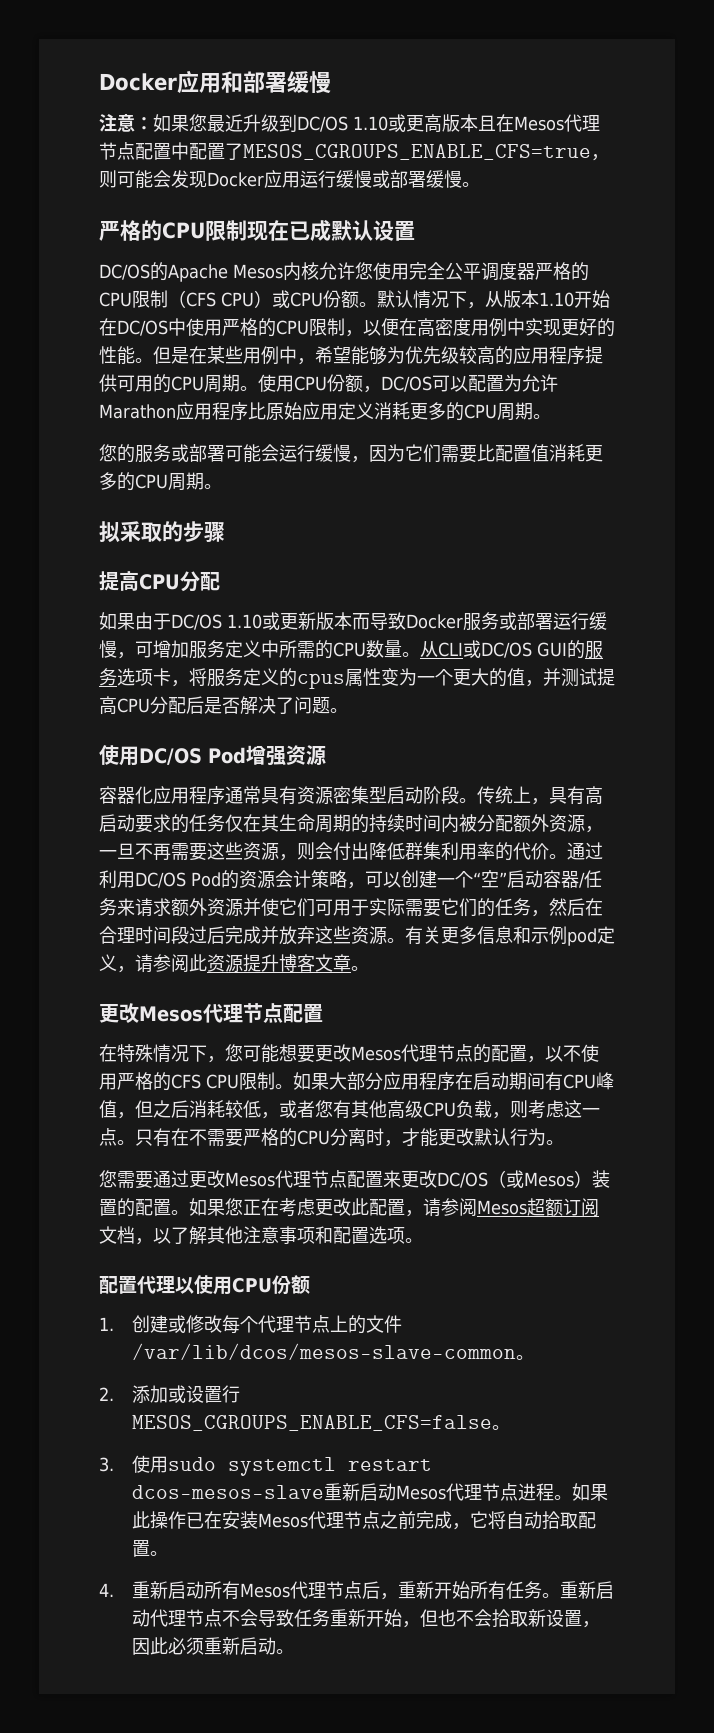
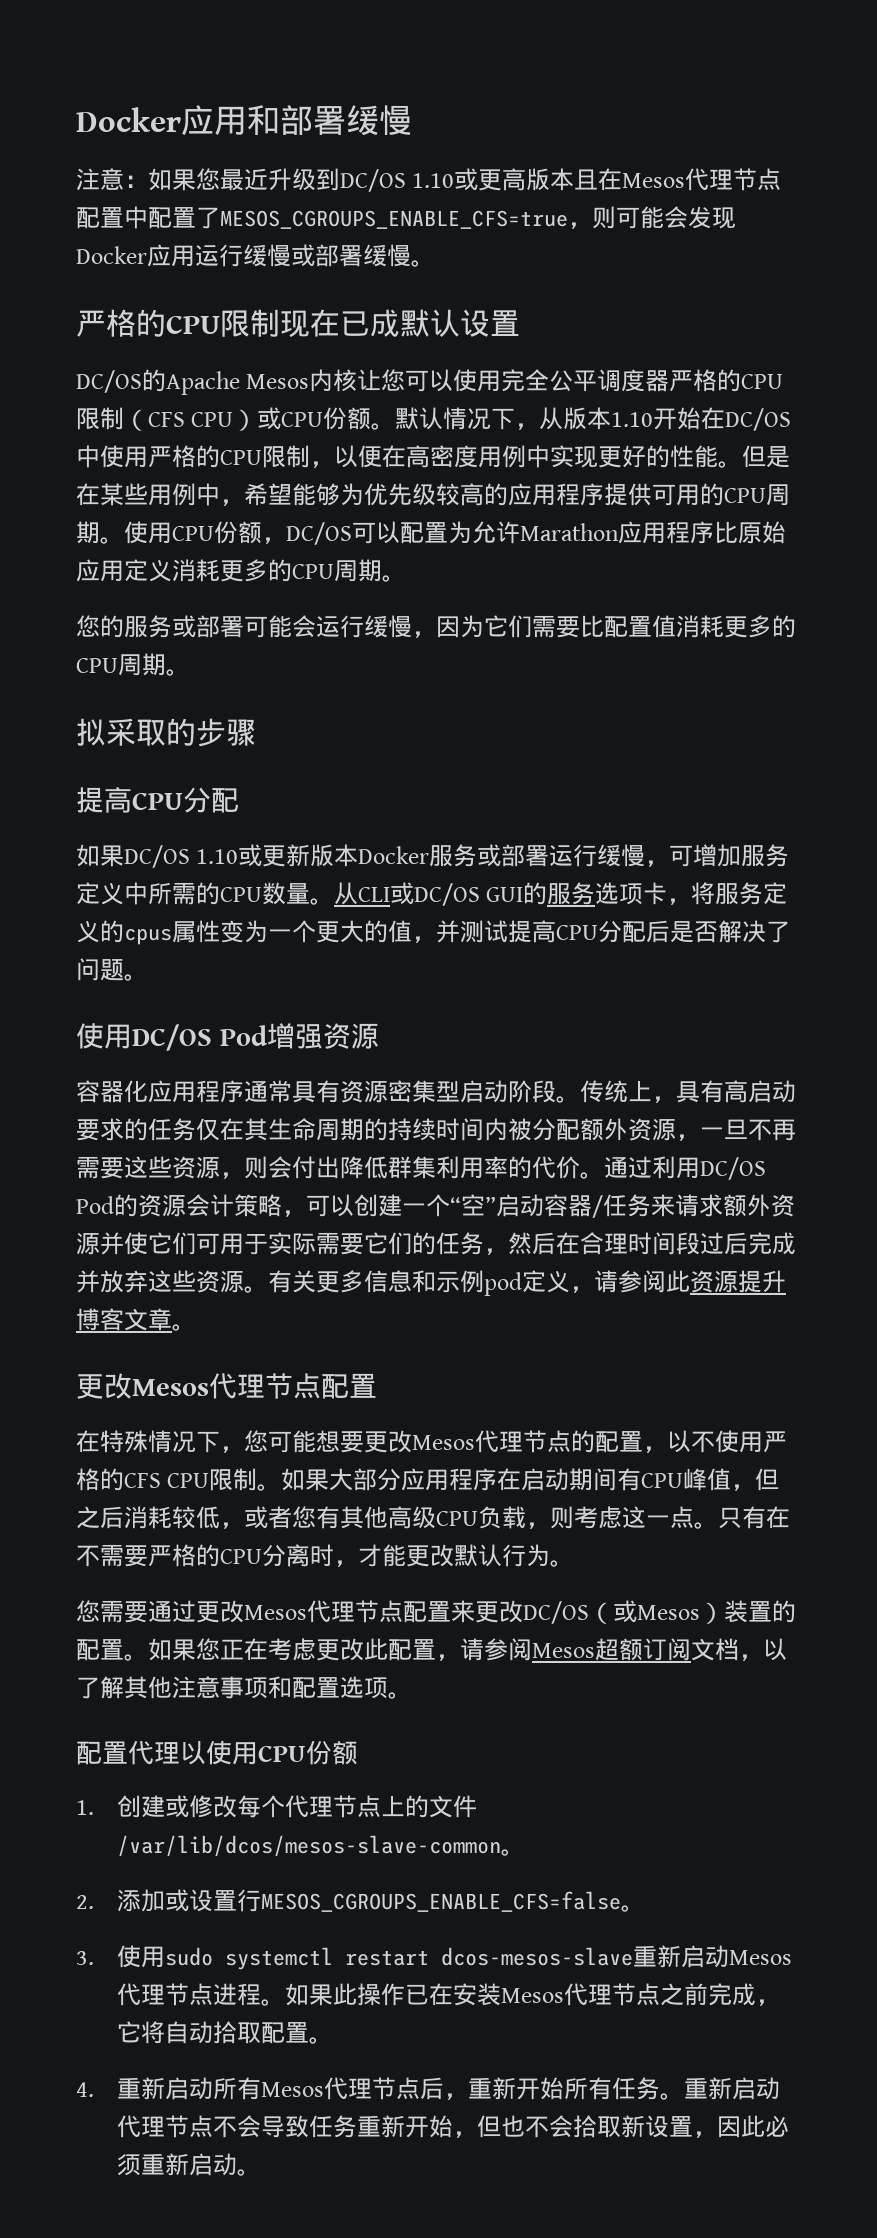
[319,262,373,280] 允许您 -> [357,369,454,392] 让您可以
[135,612,171,630] 由于 -> (124, 856) none
[352,612,406,630] 而导致 -> (359, 855) none

